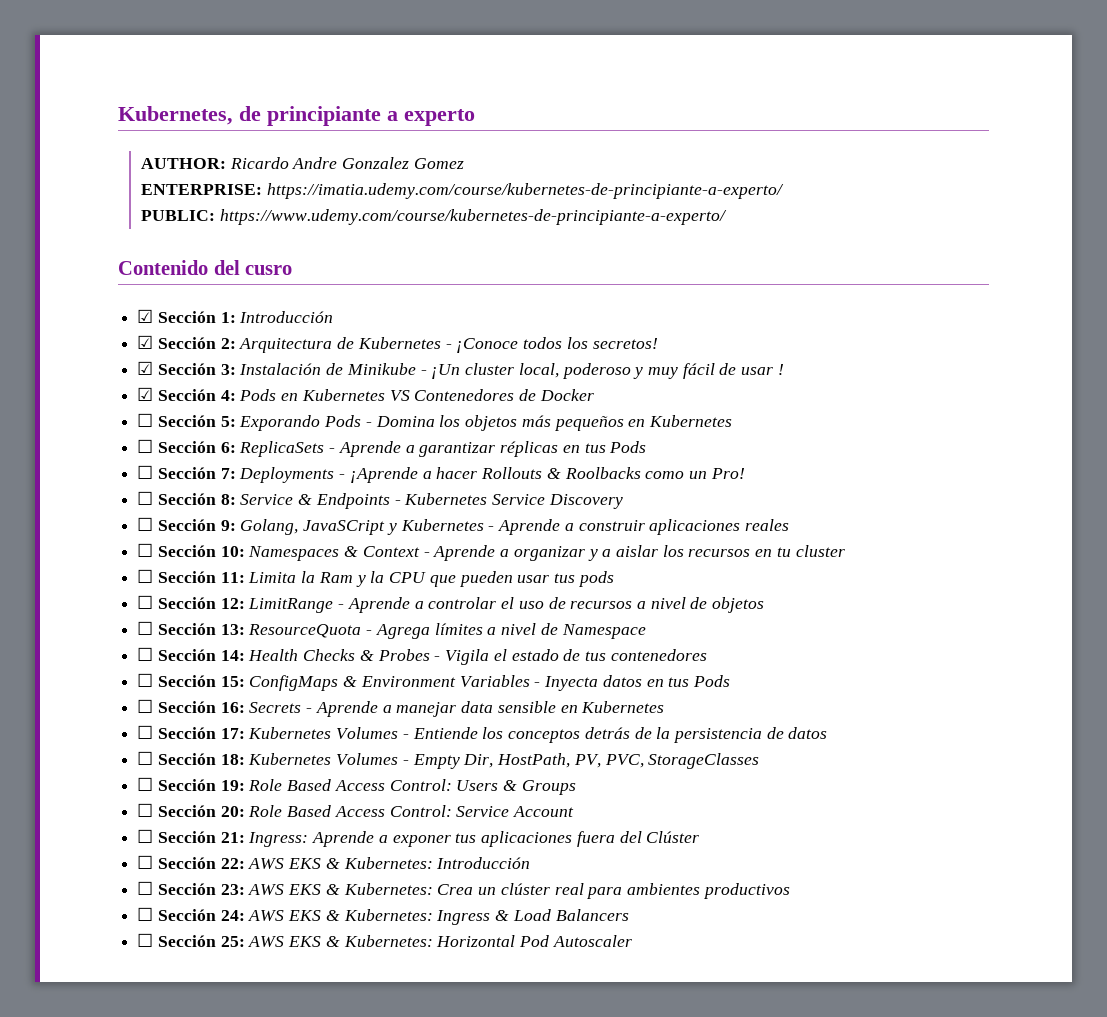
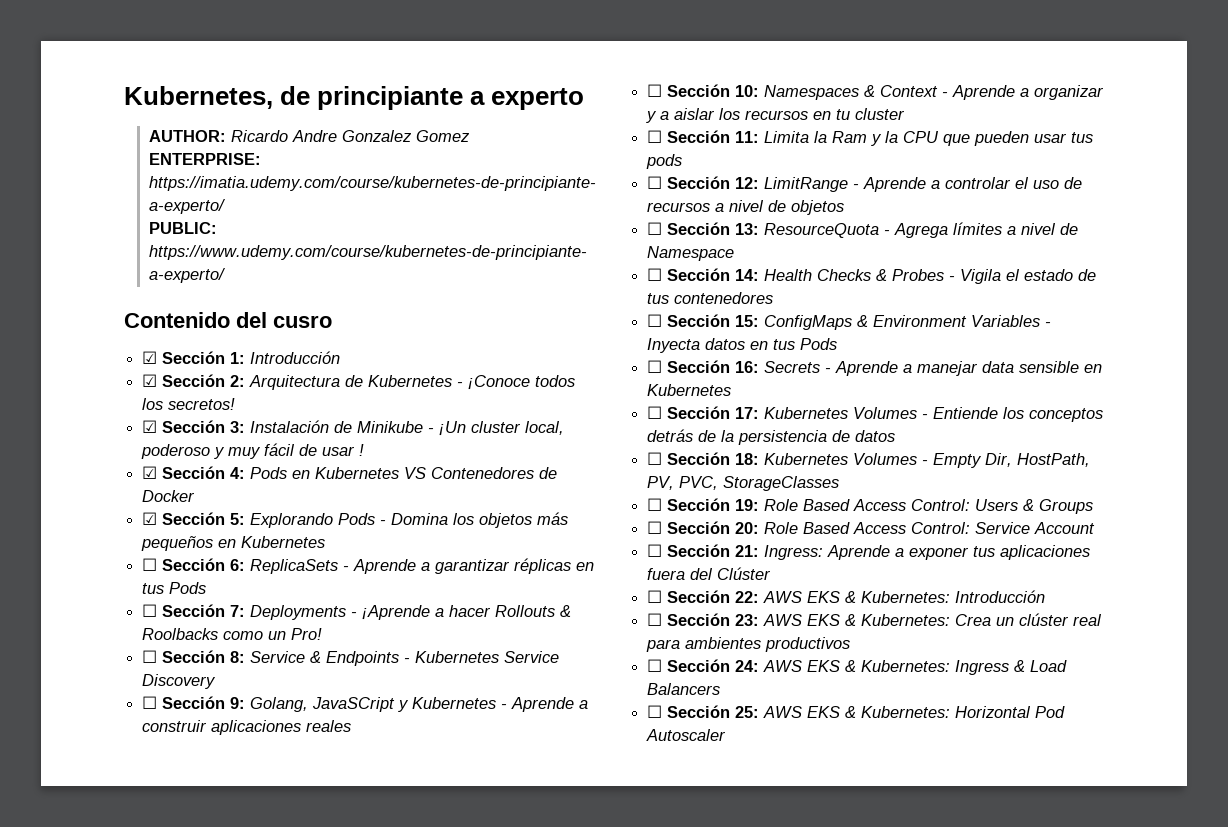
[137,413,154,427] ☐ -> [142,512,158,525] ☑
[239,415,321,431] Exporando -> [250,513,334,528] Explorando

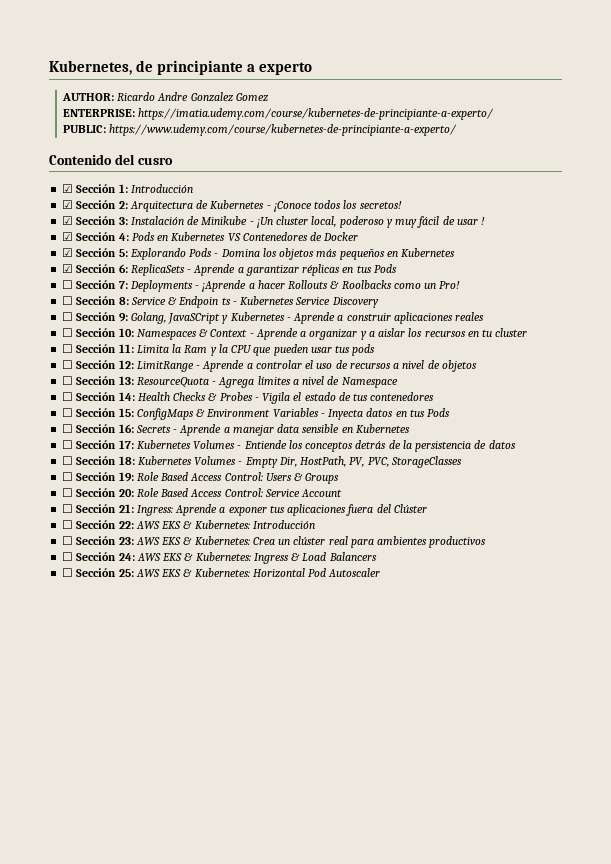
[142,558,158,571] ☐ -> [62,264,74,273] ☑
[326,651,400,666] Endpoints -> [178,296,231,308] Endpoin ts

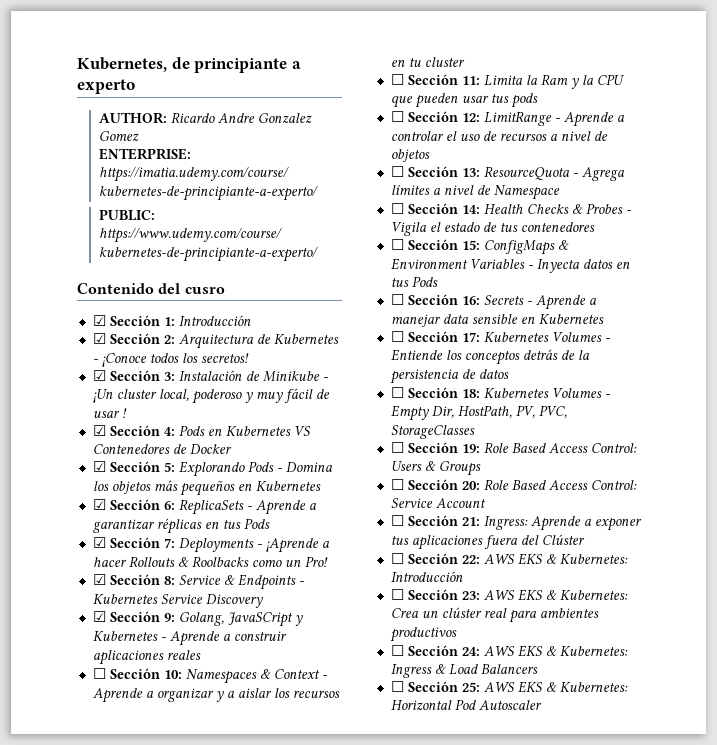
[62,280,74,289] ☐ -> [92,537,106,548] ☑
[62,296,74,305] ☐ -> [92,574,106,585] ☑
[178,296,231,308] Endpoin ts -> [237,574,296,590] Endpoints
[62,312,74,321] ☐ -> [92,611,106,622] ☑

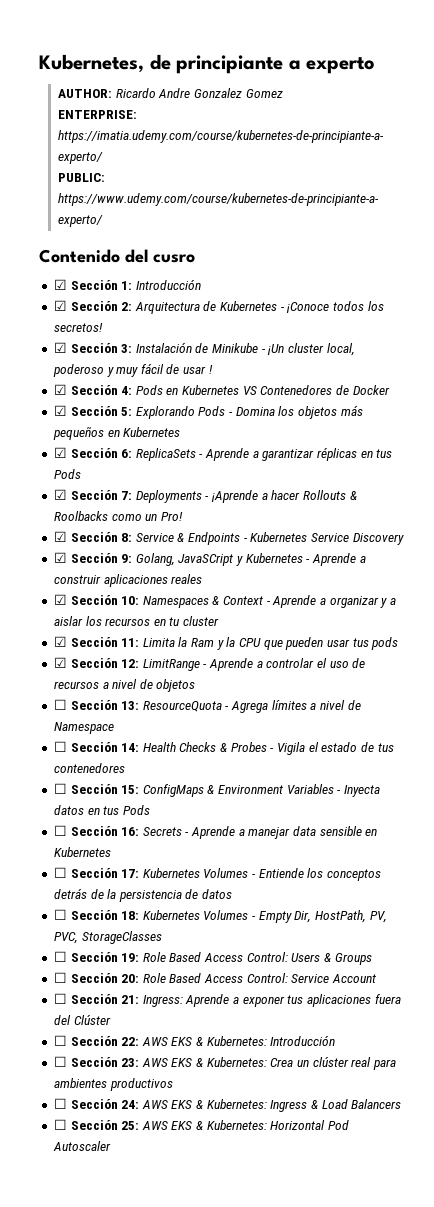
[92,668,106,679] ☐ -> [53,594,67,605] ☑
[390,74,404,85] ☐ -> [53,636,67,647] ☑
[390,111,404,122] ☐ -> [53,657,67,668] ☑

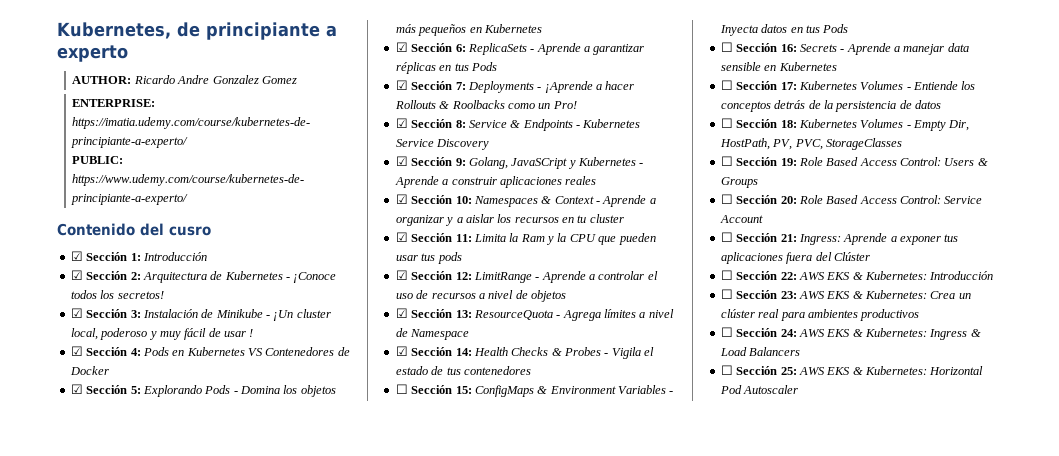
[53,699,67,710] ☐ -> [395,308,408,318] ☑
[53,741,67,752] ☐ -> [395,346,408,356] ☑

